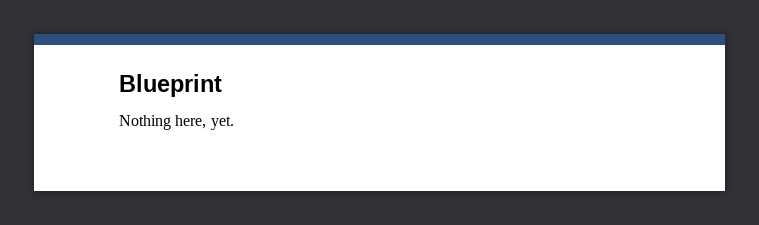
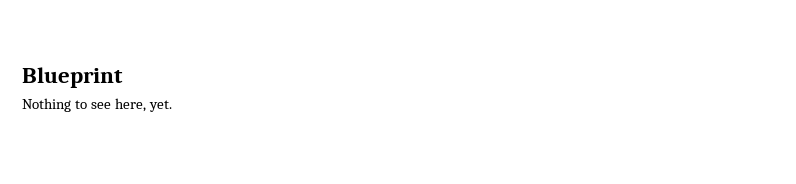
(171, 122) none -> [74,100,111,109] to see

